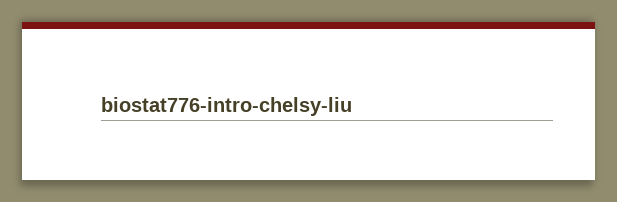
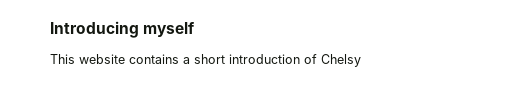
[101,97,352,116] biostat776-intro-chelsy-liu -> [50,21,196,38] [50,54,361,67] Introducing myself // This website contains a short introduction of Chelsy

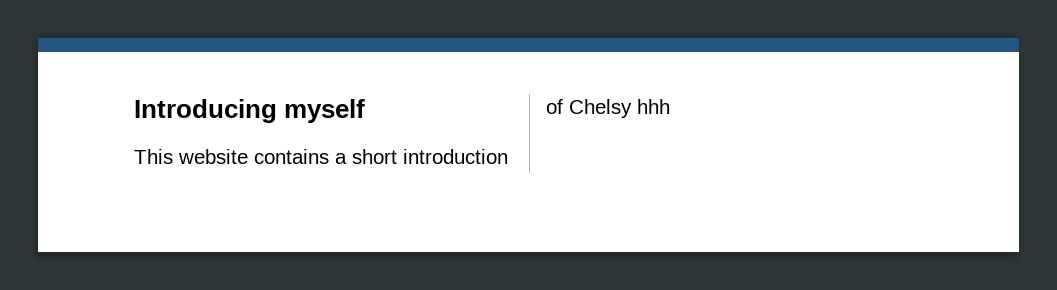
(361, 60) none -> [637,99,670,114] hhh

